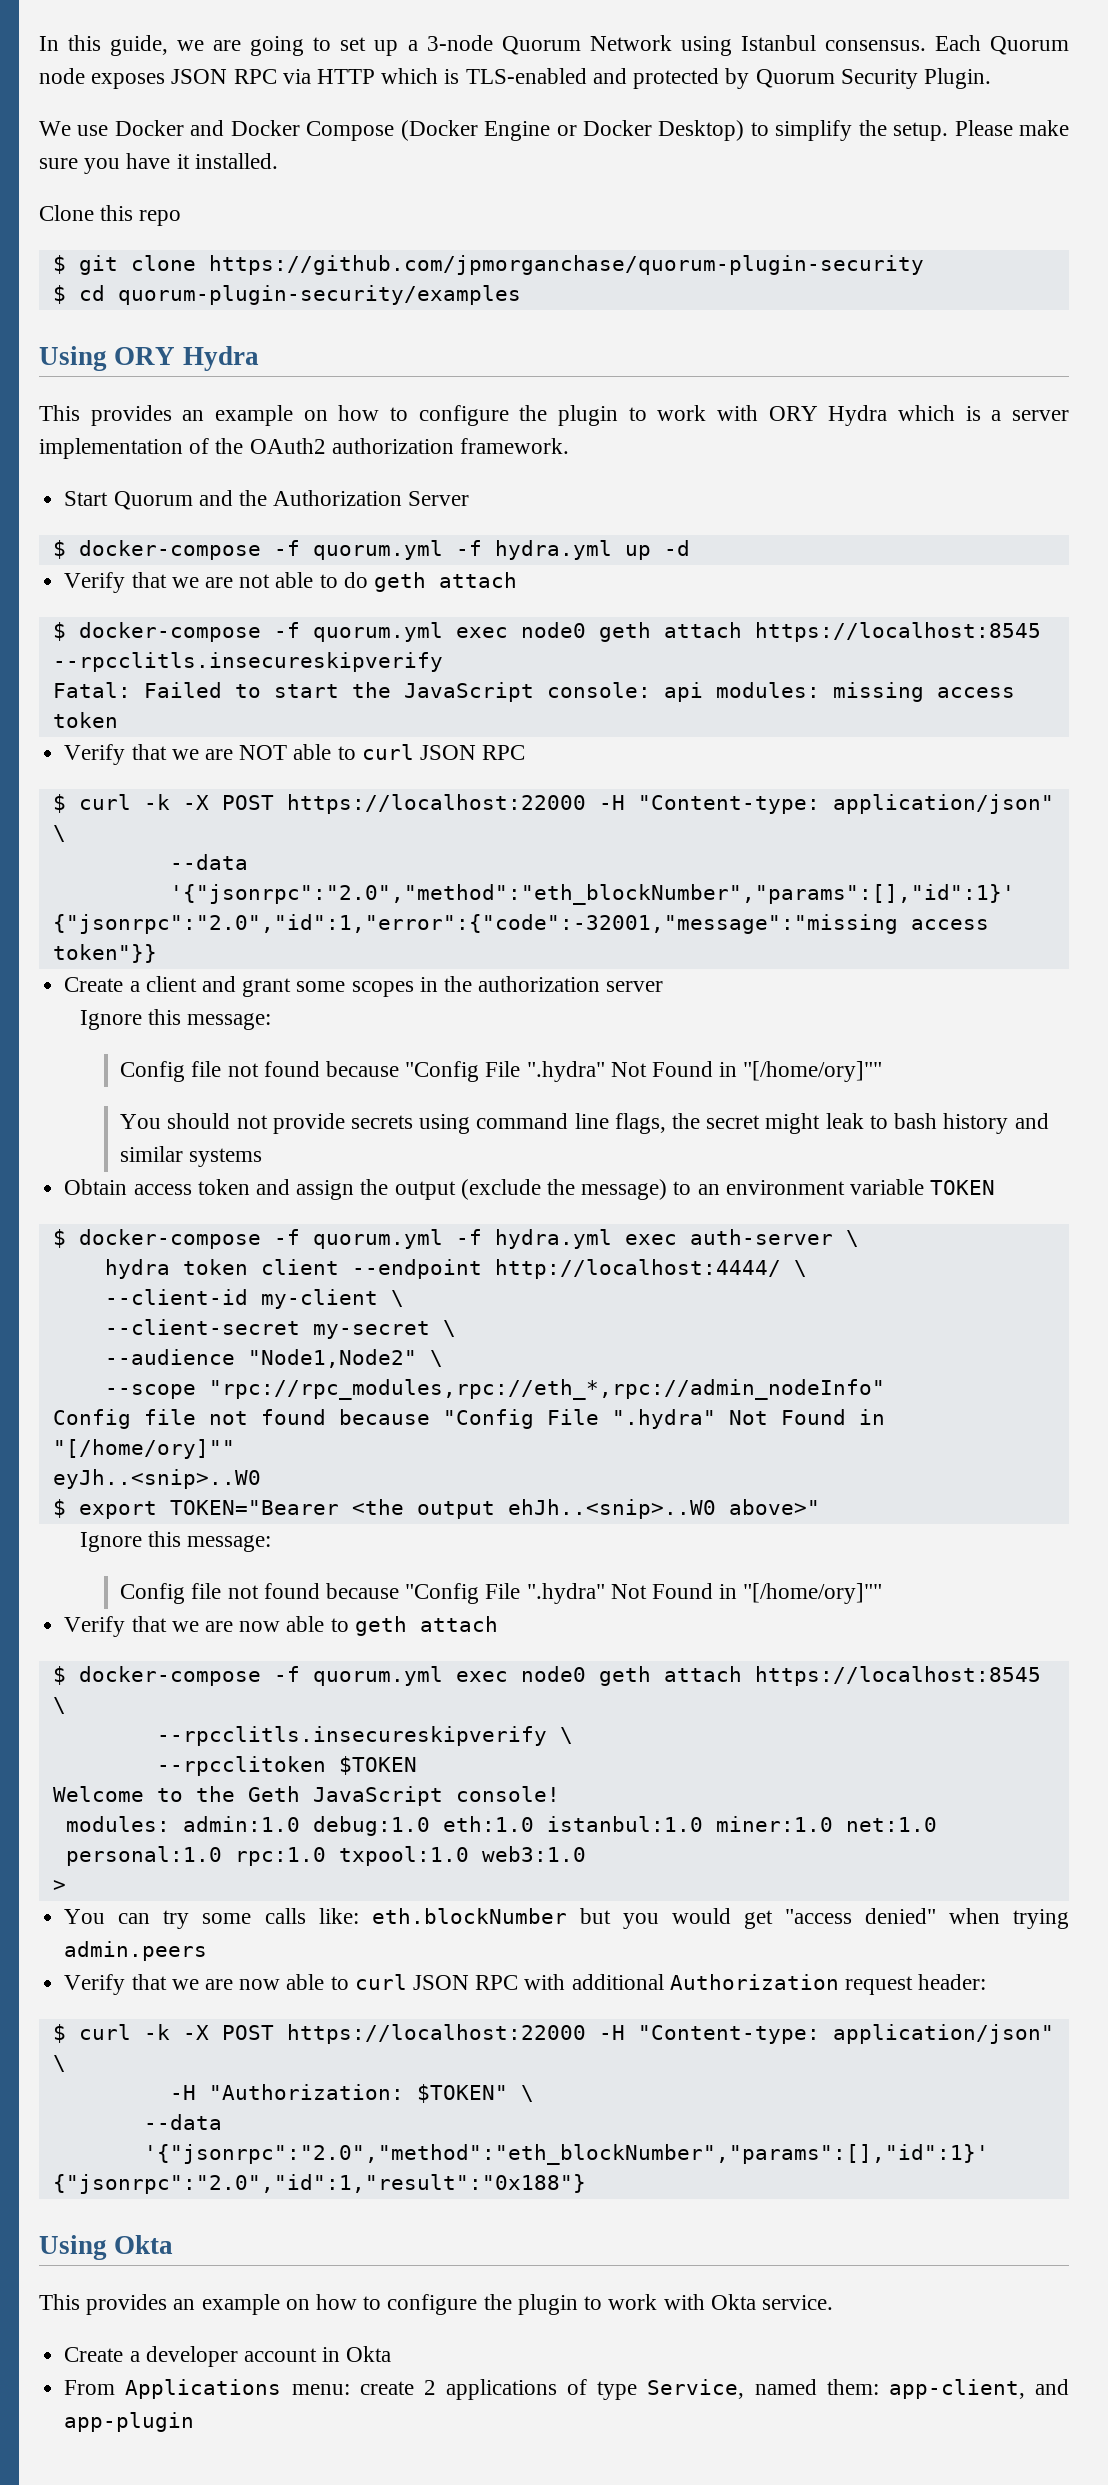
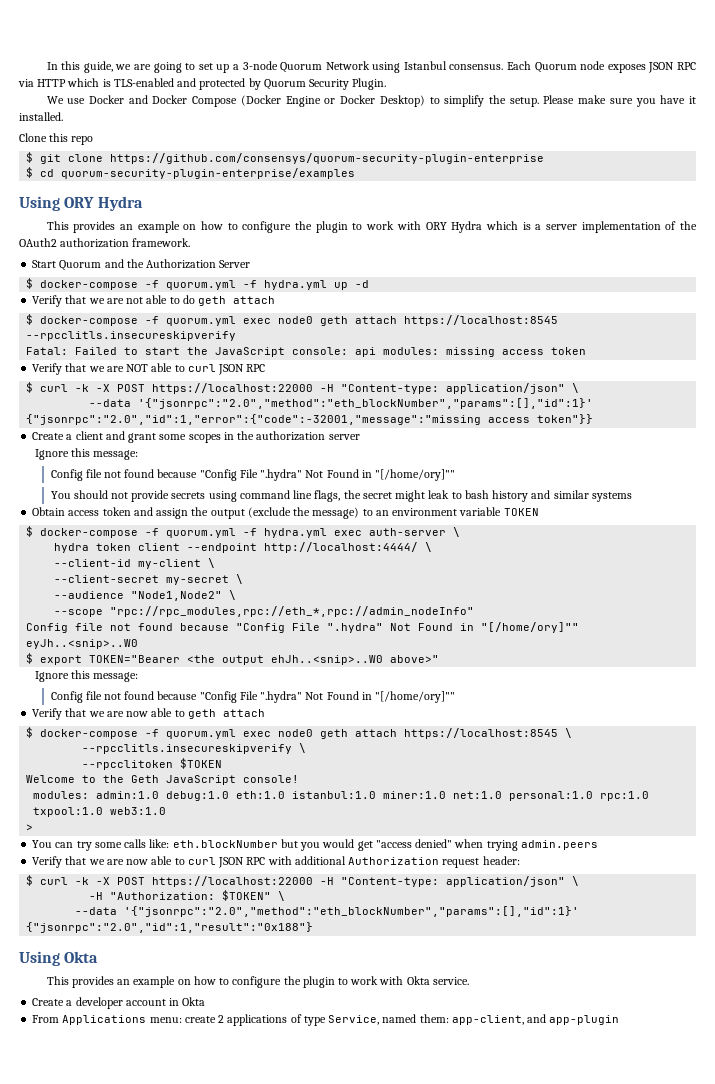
[208,255,924,275] https://github.com/jpmorganchase/quorum-plugin-security -> [110,153,545,164] https://github.com/consensys/quorum-security-plugin-enterprise
[117,285,521,305] quorum-plugin-security/examples -> [61,168,356,179] quorum-security-plugin-enterprise/examples

